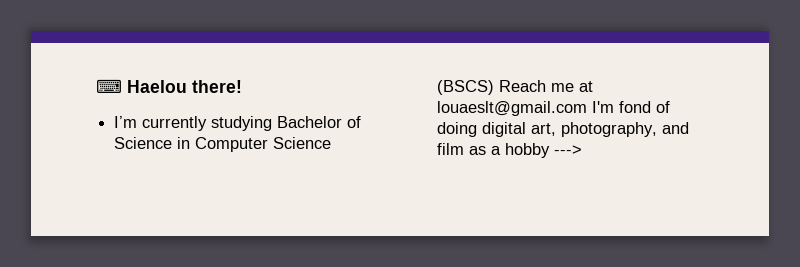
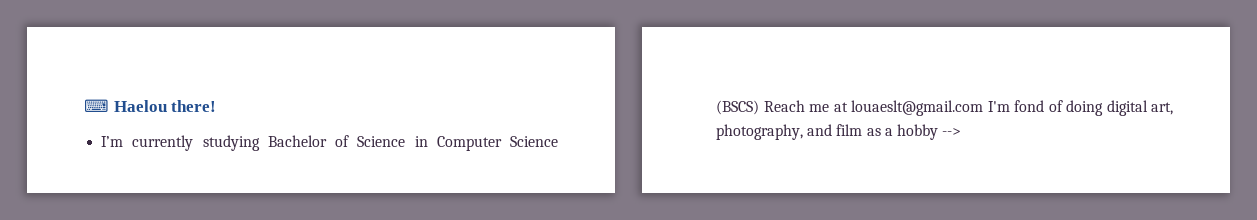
[554,145,583,155] ---> -> [942,128,962,136] -->

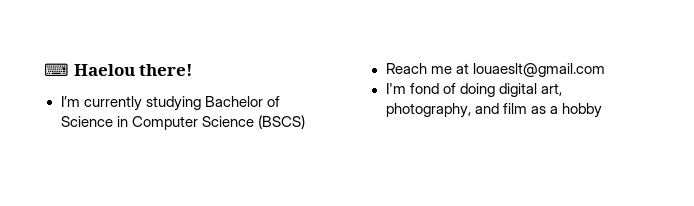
(760, 107) none -> (305, 122) //
(984, 108) none -> (605, 70) //
[942,128,962,136] --> -> (602, 110) none

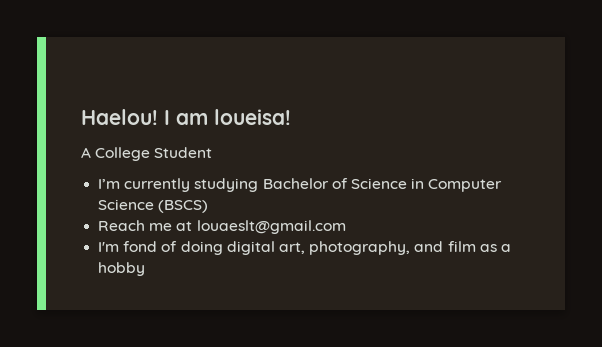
[44,63,194,76] ⌨ Haelou there! -> [81,109,291,125] [81,147,213,161] Haelou! I am loueisa! // A College Student

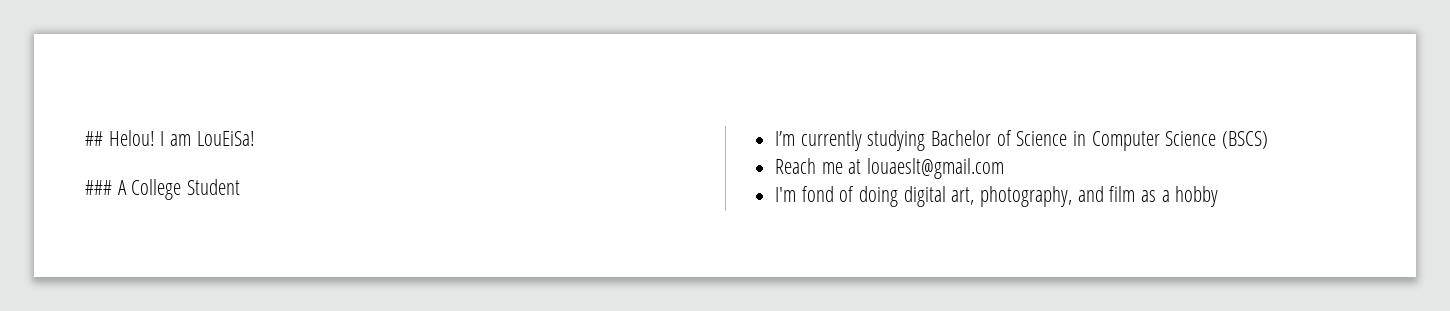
[81,109,291,125] Haelou! I am loueisa! // -> [85,130,255,146] [85,180,112,195] ## Helou! I am LouEiSa! // ###

